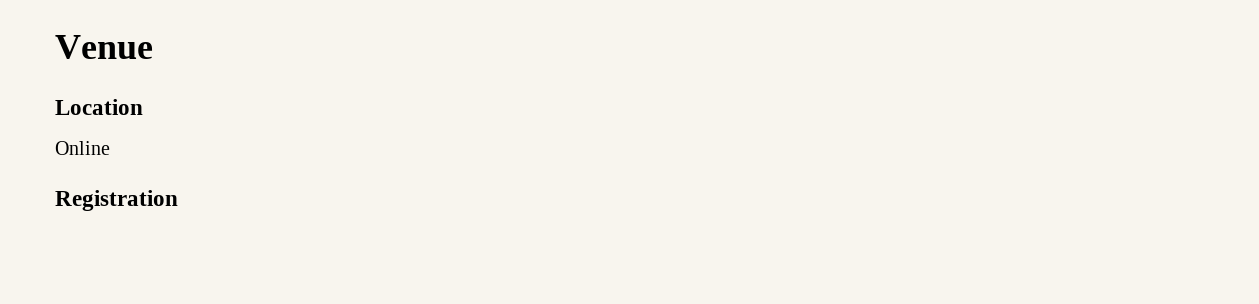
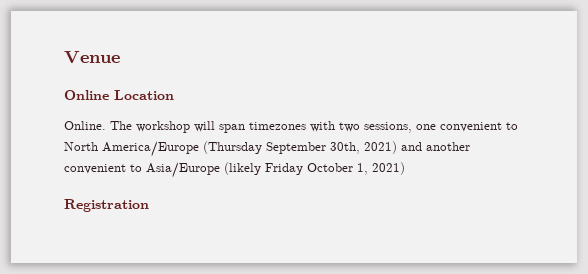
(153, 47) none -> [64,90,109,100] Online
[55,141,110,155] Online -> [64,121,518,133] [64,141,470,157] [64,162,405,178] Online. The workshop will span timezones with two sessions, one convenient to North America/Europe (Thursday September 30th, 2021) and another convenient to Asia/Europe (likely Friday October 1, 2021)

